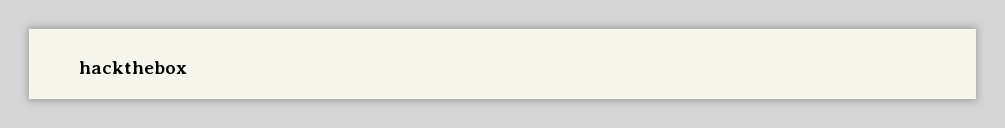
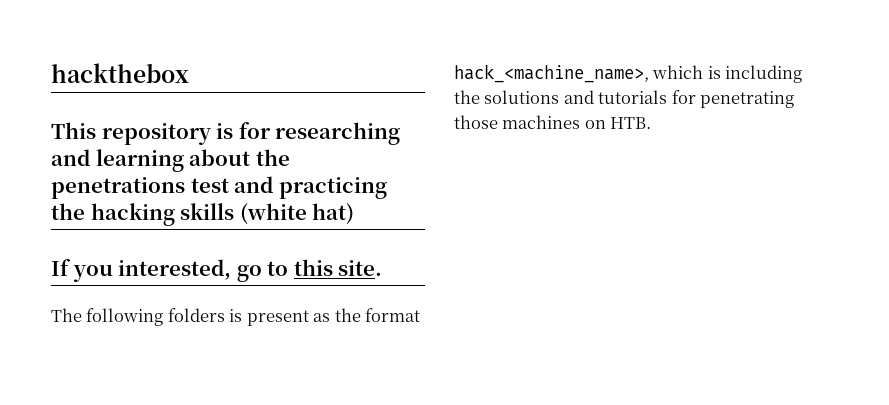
(187, 67) none -> [51,122,401,145] [51,149,290,172] [51,176,387,199] [51,203,355,226] [51,259,383,282] [51,308,421,326] [454,64,803,83] [454,90,795,108] [454,115,652,129] // This repository is for researching and learning about the penetrations test and practicing the hacking skills (white hat) // If you interested, go to this site. // The following folders is present as the format hack_<machine_name>, which is including the solutions and tutorials for penetrating those machines on HTB.

